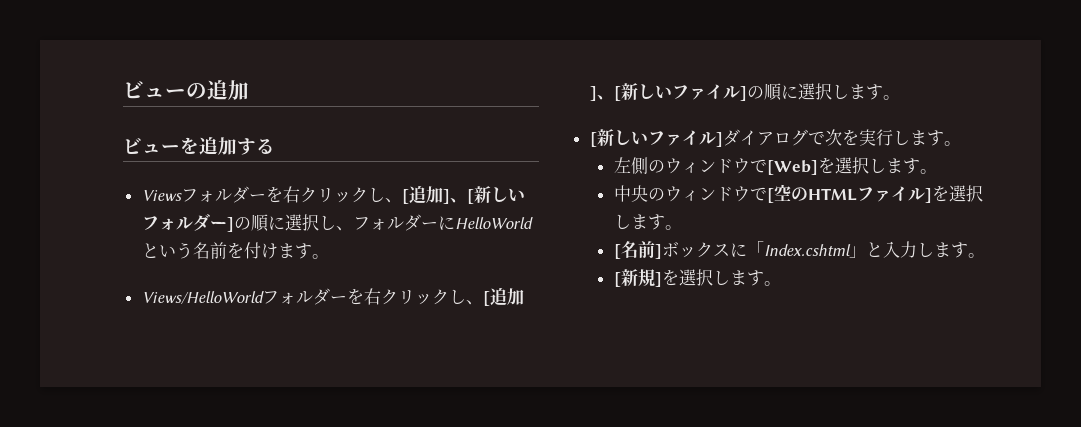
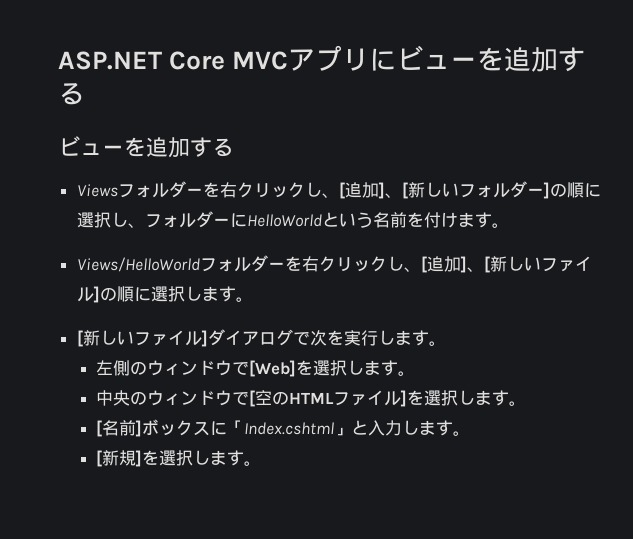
[123,80,249,100] ビューの追加 -> [58,45,586,72] [58,82,85,105] ASP.NET Core MVCアプリにビューを追加する

